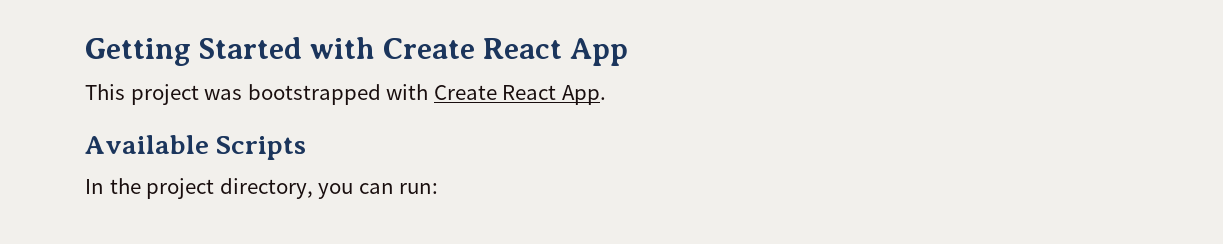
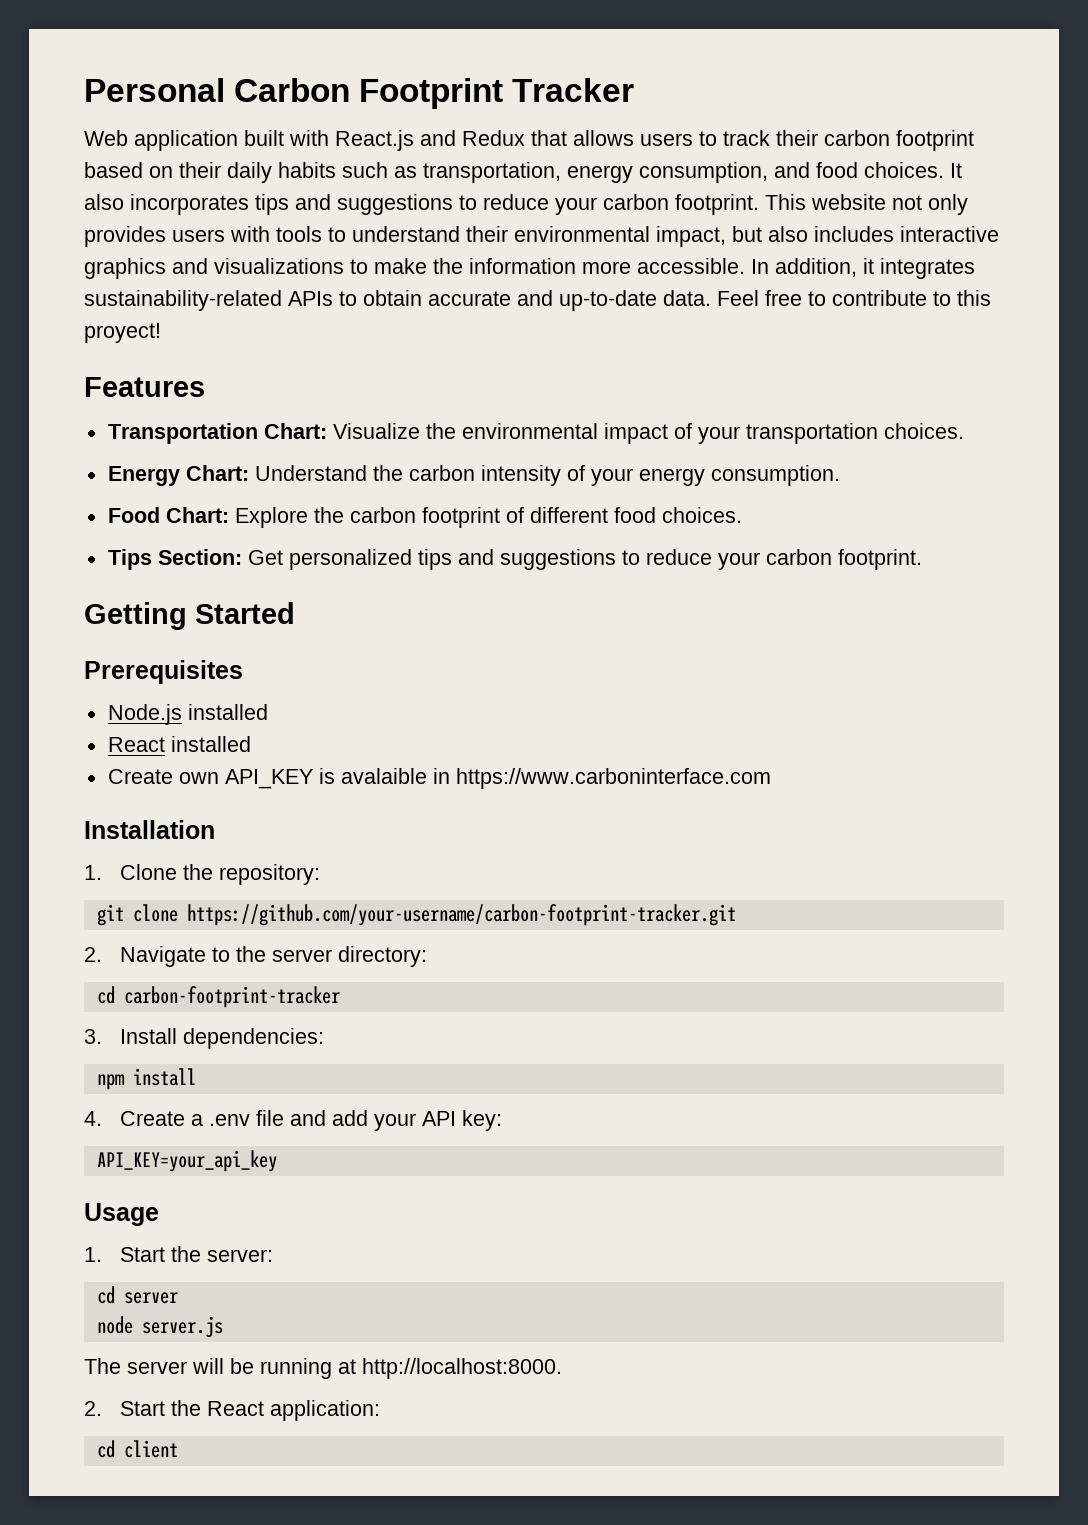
[85,37,629,66] [85,84,606,105] [85,135,307,160] [85,178,439,199] Getting Started with Create React App // This project was bootstrapped with Create React App. // Available Scripts // In the project directory, you can run: -> [84,78,635,109] [84,130,974,151] [84,162,962,183] [84,194,968,215] [84,226,999,247] [84,258,975,279] [84,290,991,311] [84,323,161,343] [84,377,205,397] [107,423,964,444] [107,465,840,486] [107,507,742,528] [107,549,922,570] [84,602,295,630] [84,660,243,684] [107,704,268,725] [107,736,251,752] [107,768,771,789] [84,820,215,839] [84,864,320,885] [96,904,736,926] [84,946,427,967] [96,986,340,1008] [84,1028,324,1049] [96,1068,196,1090] [84,1110,502,1131] [96,1150,277,1172] [84,1203,159,1226] [84,1246,273,1262] [96,1286,178,1304] [96,1316,223,1338] [84,1358,562,1379] [84,1400,380,1421] [96,1440,178,1458] Personal Carbon Footprint Tracker // Web application built with React.js and Redux that allows users to track their carbon footprint based on their daily habits such as transportation, energy consumption, and food choices. It also incorporates tips and suggestions to reduce your carbon footprint. This website not only provides users with tools to understand their environmental impact, but also includes interactive graphics and visualizations to make the information more accessible. In addition, it integrates sustainability-related APIs to obtain accurate and up-to-date data. Feel free to contribute to this proyect! // Features // Transportation Chart: Visualize the environmental impact of your transportation choices. // Energy Chart: Understand the carbon intensity of your energy consumption. // Food Chart: Explore the carbon footprint of different food choices. // Tips Section: Get personalized tips and suggestions to reduce your carbon footprint. // Getting Started // Prerequisites // Node.js installed // React installed // Create own API_KEY is avalaible in https://www.carboninterface.com // Installation // 1. Clone the repository: // git clone https://github.com/your-username/carbon-footprint-tracker.git // 2. Navigate to the server directory: // cd carbon-footprint-tracker // 3. Install dependencies: // npm install // 4. Create a .env file and add your API key: // API_KEY=your_api_key // Usage // 1. Start the server: // cd server // node server.js // The server will be running at http://localhost:8000. // 2. Start the React application: // cd client

